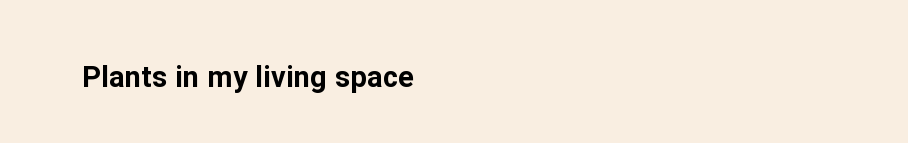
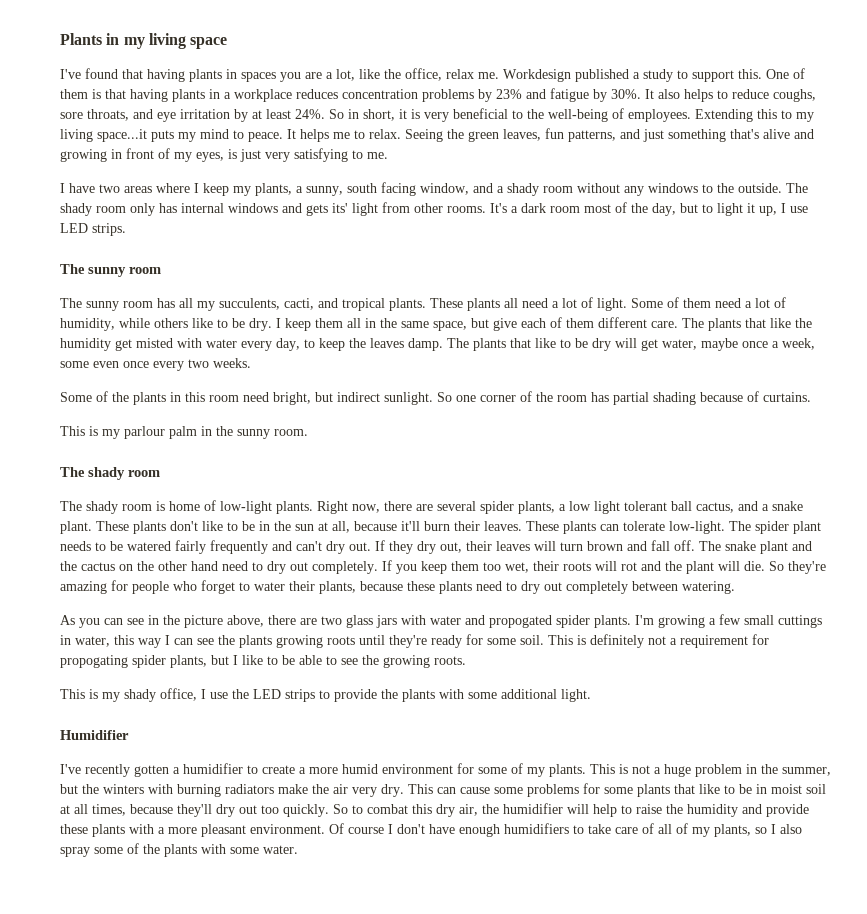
(415, 82) none -> [60,68,805,82] [60,88,816,102] [60,108,814,122] [60,128,814,142] [60,148,388,162] [60,182,808,196] [60,202,808,216] [60,223,126,236] [60,264,161,277] [60,297,786,311] [60,317,812,331] [60,338,815,351] [60,358,251,371] [60,391,811,405] [60,426,308,439] [60,467,160,480] [60,500,803,514] [60,521,821,534] [60,540,812,554] [60,560,826,574] [60,580,735,594] [60,614,822,628] [60,634,769,648] [60,655,466,668] [60,688,591,702] [60,730,129,740] [60,763,831,777] [60,783,826,797] [60,803,809,817] [60,823,802,837] [60,843,298,857] // I've found that having plants in spaces you are a lot, like the office, relax me. Workdesign published a study to support this. One of them is that having plants in a workplace reduces concentration problems by 23% and fatigue by 30%. It also helps to reduce coughs, sore throats, and eye irritation by at least 24%. So in short, it is very beneficial to the well-being of employees. Extending this to my living space...it puts my mind to peace. It helps me to relax. Seeing the green leaves, fun patterns, and just something that's alive and growing in front of my eyes, is just very satisfying to me. // I have two areas where I keep my plants, a sunny, south facing window, and a shady room without any windows to the outside. The shady room only has internal windows and gets its' light from other rooms. It's a dark room most of the day, but to light it up, I use LED strips. // The sunny room // The sunny room has all my succulents, cacti, and tropical plants. These plants all need a lot of light. Some of them need a lot of humidity, while others like to be dry. I keep them all in the same space, but give each of them different care. The plants that like the humidity get misted with water every day, to keep the leaves damp. The plants that like to be dry will get water, maybe once a week, some even once every two weeks. // Some of the plants in this room need bright, but indirect sunlight. So one corner of the room has partial shading because of curtains. // This is my parlour palm in the sunny room. // The shady room // The shady room is home of low-light plants. Right now, there are several spider plants, a low light tolerant ball cactus, and a snake plant. These plants don't like to be in the sun at all, because it'll burn their leaves. These plants can tolerate low-light. The spider plant needs to be watered fairly frequently and can't dry out. If they dry out, their leaves will turn brown and fall off. The snake plant and the cactus on the other hand need to dry out completely. If you keep them too wet, their roots will rot and the plant will die. So they're amazing for people who forget to water their plants, because these plants need to dry out completely between watering. // As you can see in the picture above, there are two glass jars with water and propogated spider plants. I'm growing a few small cuttings in water, this way I can see the plants growing roots until they're ready for some soil. This is definitely not a requirement for propogating spider plants, but I like to be able to see the growing roots. // This is my shady office, I use the LED strips to provide the plants with some additional light. // Humidifier // I've recently gotten a humidifier to create a more humid environment for some of my plants. This is not a huge problem in the summer, but the winters with burning radiators make the air very dry. This can cause some problems for some plants that like to be in moist soil at all times, because they'll dry out too quickly. So to combat this dry air, the humidifier will help to raise the humidity and provide these plants with a more pleasant environment. Of course I don't have enough humidifiers to take care of all of my plants, so I also spray some of the plants with some water.

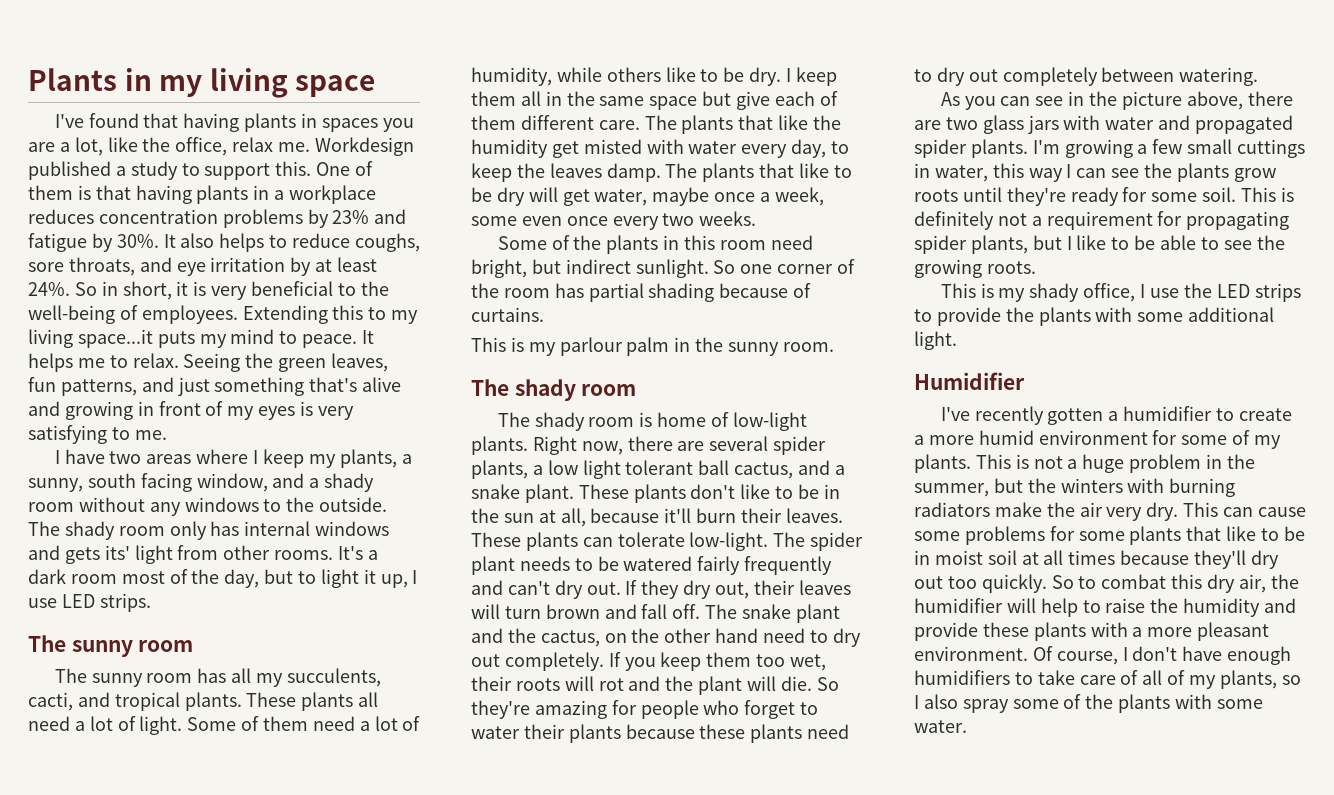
[196,149,261,162] eyes, is just -> [258,401,314,420] eyes is
[433,321,467,331] space, -> [649,96,698,110] space
[81,562,115,571] cactus -> [540,630,600,647] cactus,
[319,581,356,594] plants, -> [568,724,621,743] plants
[489,615,552,628] propogated -> [1195,115,1294,134] propagated
[276,635,323,648] growing -> [1233,168,1276,182] grow
[60,655,128,668] propogating -> [1186,211,1290,230] propagating
[92,804,126,816] times, -> [1068,550,1116,565] times
[348,827,384,834] course -> [1056,651,1118,665] course,

